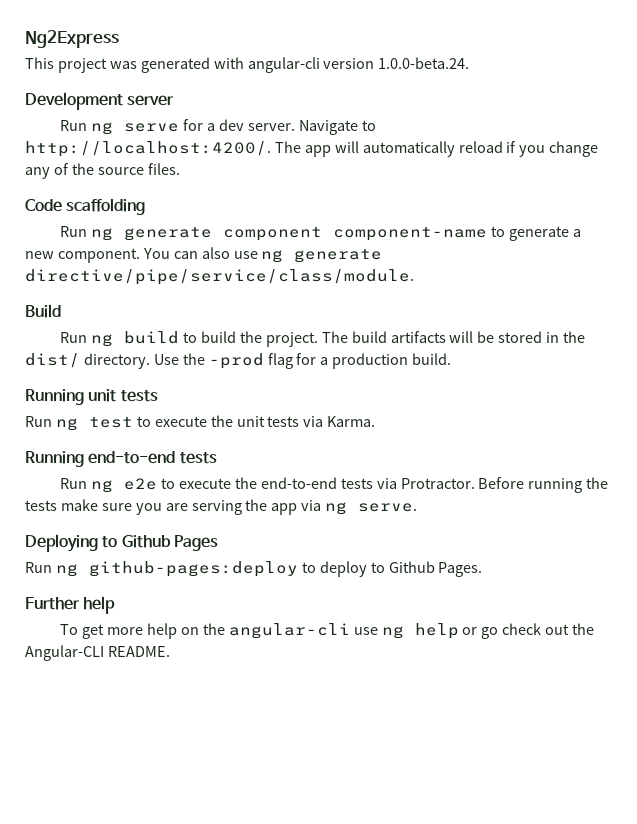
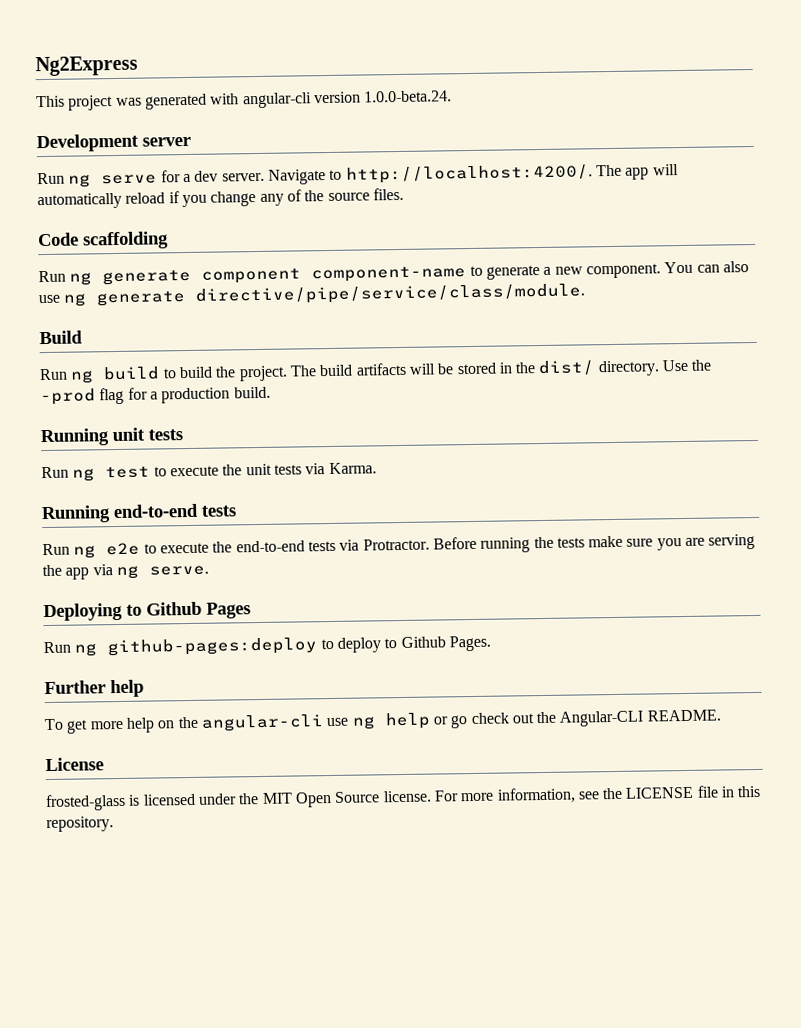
(170, 651) none -> [45,757,104,772] [45,785,762,812] [46,816,114,833] // License // frosted-glass is licensed under the MIT Open Source license. For more information, see the LICENSE file in this repository.

